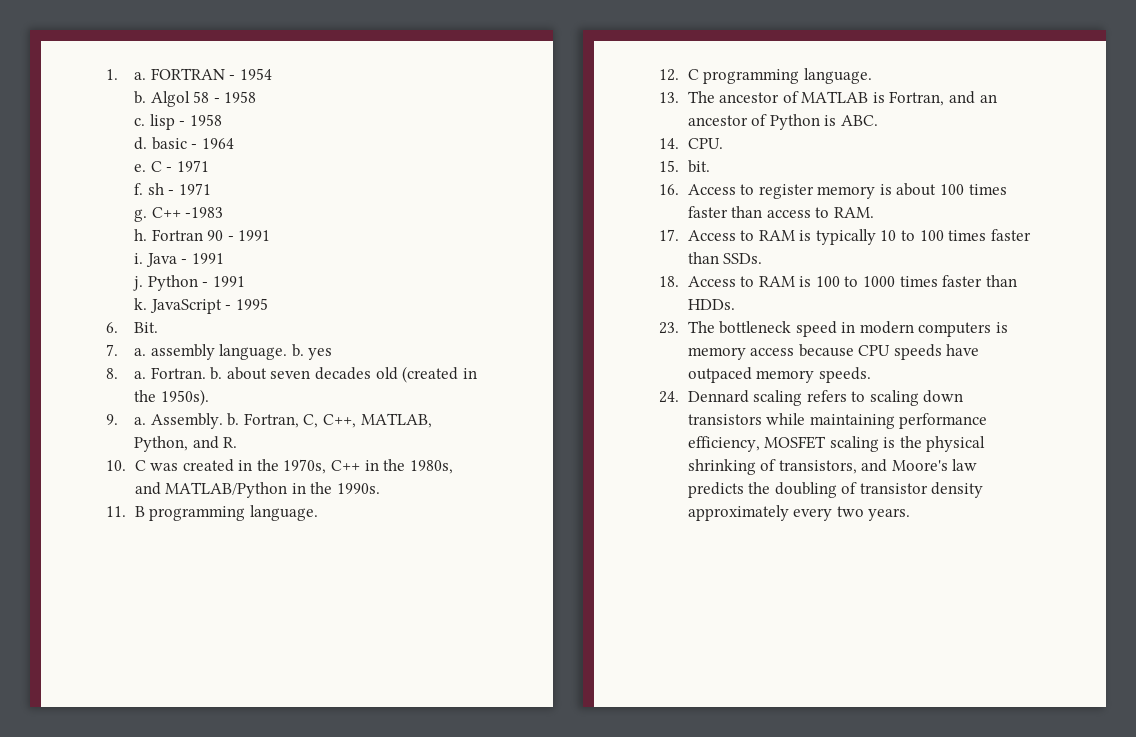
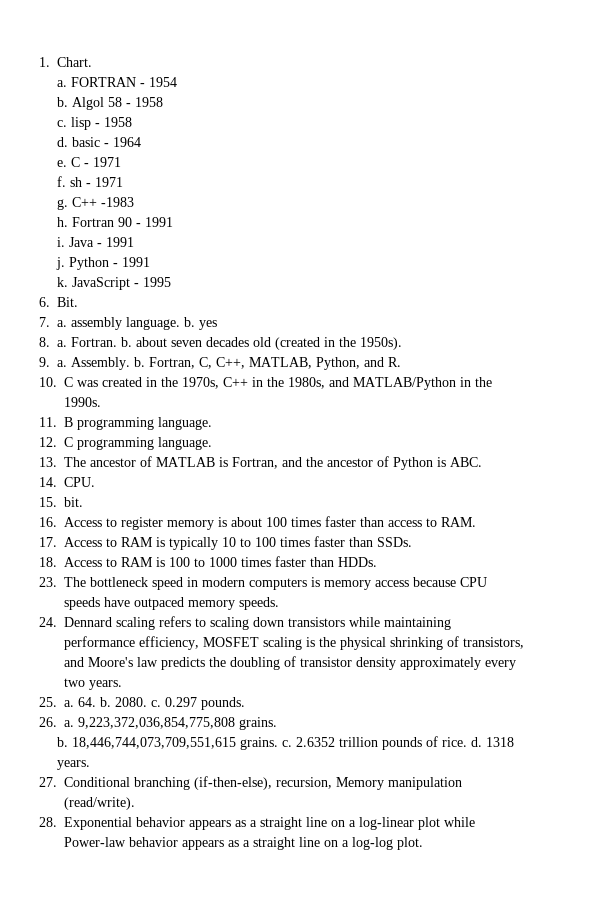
(118, 74) none -> [57,57,93,67] Chart. //
[979,94,997,103] an -> [306,457,323,467] the
(911, 514) none -> [39,697,245,710] [39,717,277,730] [57,736,515,750] [57,760,91,770] [39,776,462,790] [64,797,135,810] [39,817,475,830] [64,837,423,850] // 25. a. 64. b. 2080. c. 0.297 pounds. // 26. a. 9,223,372,036,854,775,808 grains. // b. 18,446,744,073,709,551,615 grains. c. 2.6352 trillion pounds of rice. d. 1318 years. // 27. Conditional branching (if-then-else), recursion, Memory manipulation (read/write). // 28. Exponential behavior appears as a straight line on a log-linear plot while Power-law behavior appears as a straight line on a log-log plot.

